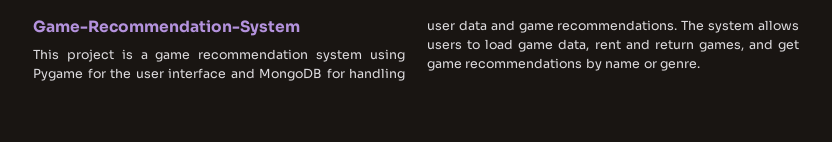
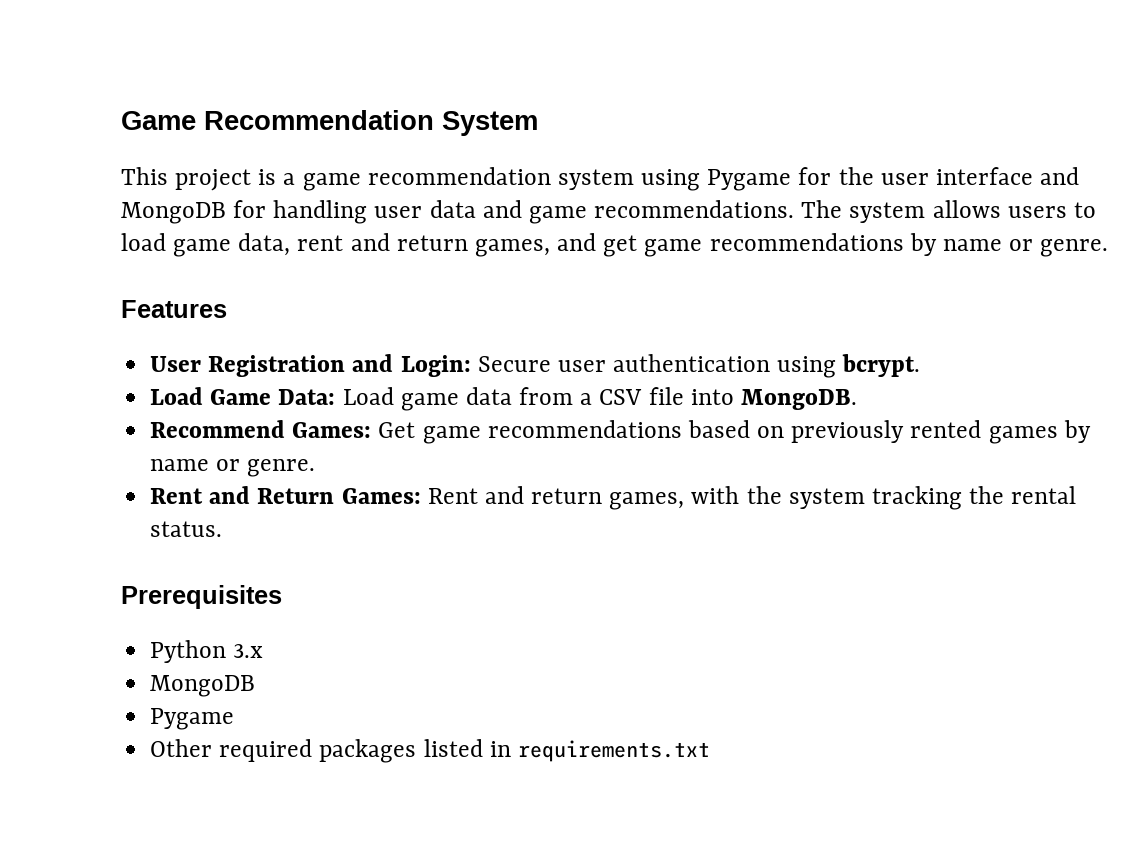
[33,20,300,36] Game-Recommendation-System -> [121,110,538,136] Game Recommendation System
(700, 66) none -> [121,300,227,318] [150,354,921,378] [150,387,857,411] [150,420,1091,444] [150,459,316,477] [150,486,1077,510] [150,521,223,537] [121,585,282,609] [150,640,264,663] [150,675,256,697] [150,708,235,730] [150,739,710,763] // Features // User Registration and Login: Secure user authentication using bcrypt. // Load Game Data: Load game data from a CSV file into MongoDB. // Recommend Games: Get game recommendations based on previously rented games by name or genre. // Rent and Return Games: Rent and return games, with the system tracking the rental status. // Prerequisites // Python 3.x // MongoDB // Pygame // Other required packages listed in requirements.txt

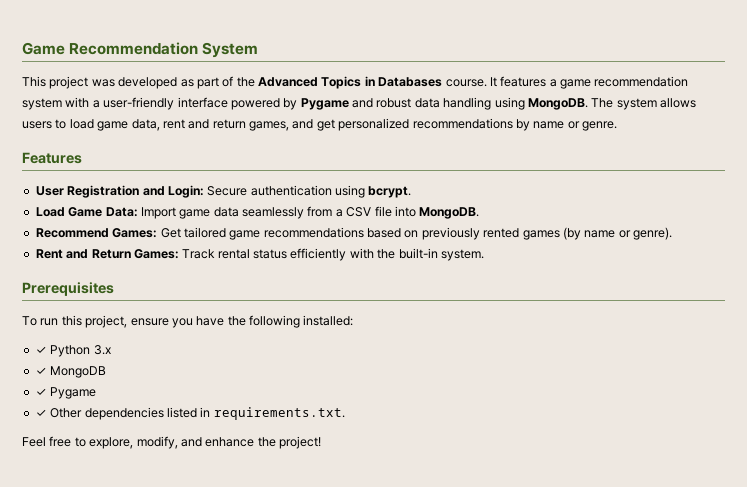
[258,167,1080,191] [121,200,795,224] is a game recommendation system using Pygame for the user interface and MongoDB for handling user data and game recommendations. -> [91,76,689,89] [22,97,588,110] was developed as part of the Advanced Topics in Databases course. It features a game recommendation system with a user-friendly interface powered by Pygame and robust data handling using MongoDB.
[644,239,703,257] game -> [338,118,410,131] personalized
[557,360,606,372] user -> (248, 191) none
[342,387,394,405] Load -> [140,207,176,219] Import
(512, 396) none -> [242,207,304,219] seamlessly
(416, 430) none -> [183,227,226,238] tailored
[1063,420,1091,443] [150,459,316,477] by name or genre. -> [562,227,672,240] (by name or genre).
[427,486,1077,510] [150,521,223,537] [121,585,282,609] Rent and return games, with the system tracking the rental status. // Prerequisites // -> [182,248,484,261] [22,282,114,296] [22,315,354,328] [35,346,47,354] Track rental status efficiently with the built-in system. // Prerequisites // To run this project, ensure you have the following installed: // ✓
(264, 651) none -> [35,367,47,375] ✓
(256, 686) none -> [35,388,47,396] ✓
[150,739,710,763] Other required packages listed in requirements.txt -> [35,407,345,420] [22,436,321,449] ✓ Other dependencies listed in requirements.txt. // Feel free to explore, modify, and enhance the project!

